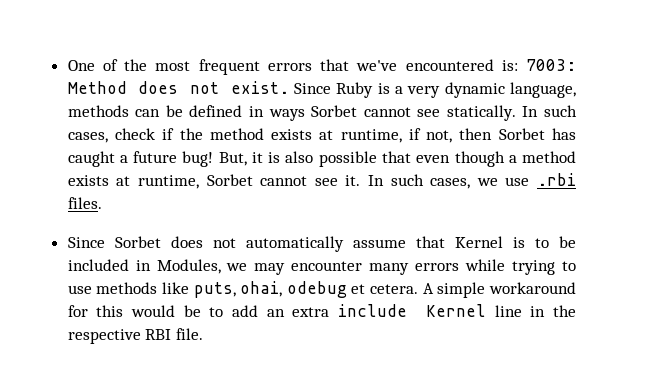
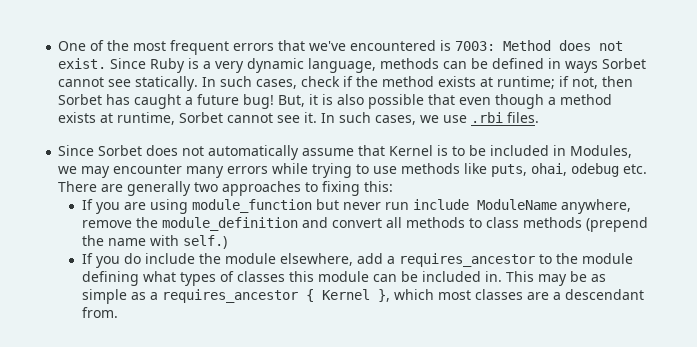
[501,60,518,71] is: -> [440,40,452,51] is
[340,129,402,143] runtime, -> [497,76,556,89] runtime;
[351,282,576,298] [67,304,577,317] [67,328,203,344] et cetera. A simple workaround for this would be to add an extra include Kernel line in the respective RBI file. -> [623,164,648,174] [58,181,394,196] [81,199,631,214] [81,217,648,232] [81,235,227,249] [81,253,633,268] [81,271,606,286] [81,289,644,304] [81,307,118,318] etc. There are generally two approaches to fixing this: // If you are using module_function but never run include ModuleName anywhere, remove the module_definition and convert all methods to class methods (prepend the name with self.) // If you do include the module elsewhere, add a requires_ancestor to the module defining what types of classes this module can be included in. This may be as simple as a requires_ancestor { Kernel }, which most classes are a descendant from.

